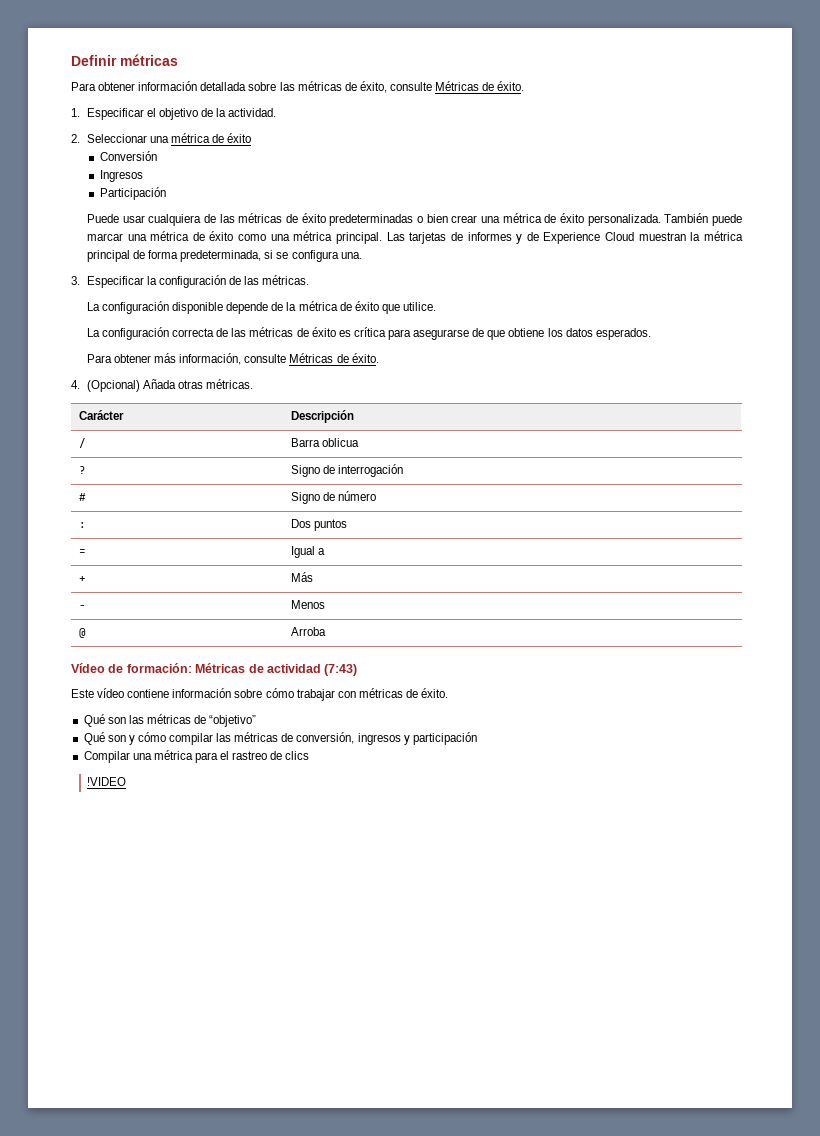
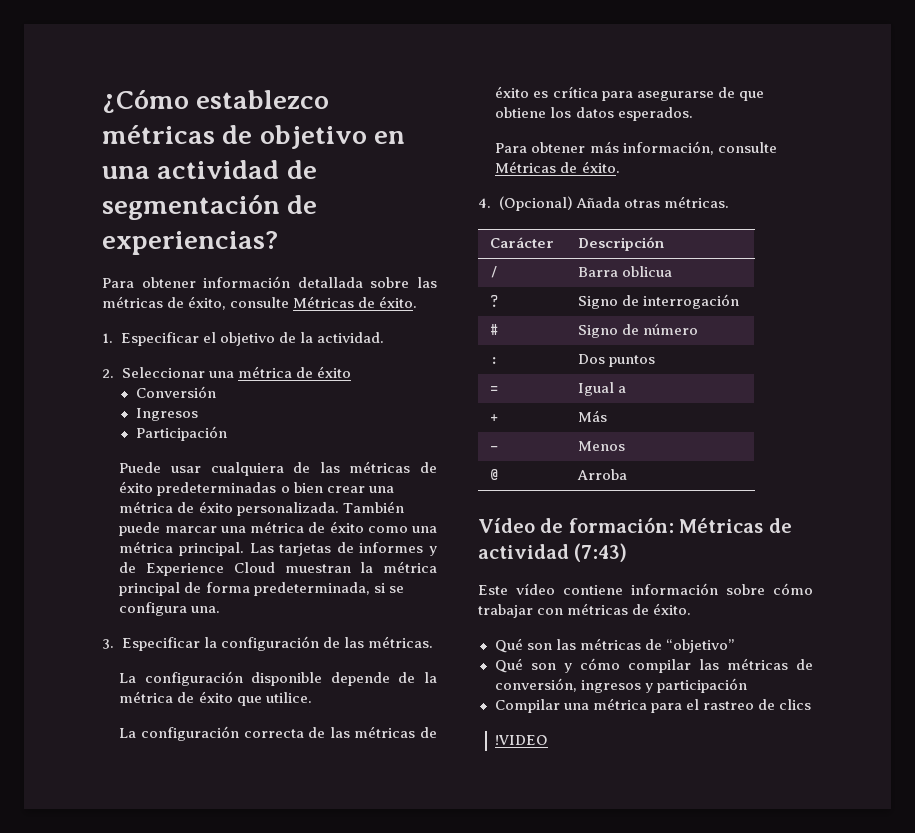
[71,54,178,66] Definir métricas -> [102,89,330,113] [102,125,405,149] [102,160,317,179] [102,194,318,220] [102,231,278,255] ¿Cómo establezco métricas de objetivo en una actividad de segmentación de experiencias?

